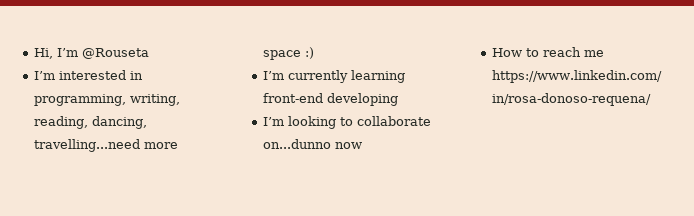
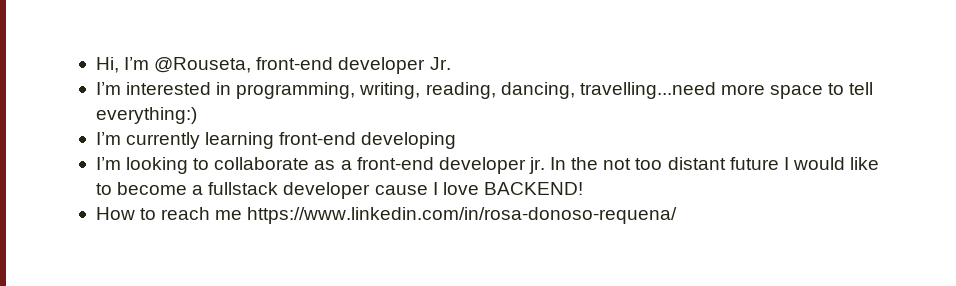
[82,48,150,59] @Rouseta -> [154,57,451,74] @Rouseta, front-end developer Jr.
[305,47,315,59] :) -> [828,82,874,95] [95,107,197,124] to tell everything:)
[263,139,363,149] on...dunno now -> [314,157,880,174] [95,182,583,199] as a front-end developer jr. In the not too distant future I would like to become a fullstack developer cause I love BACKEND!

